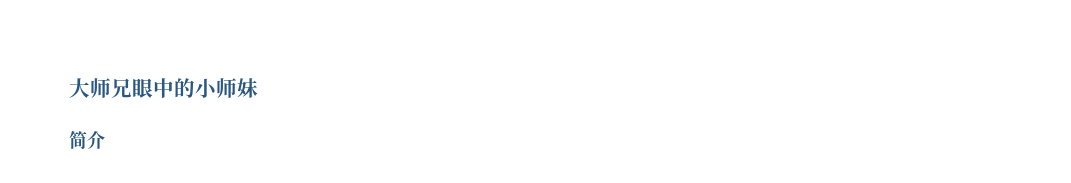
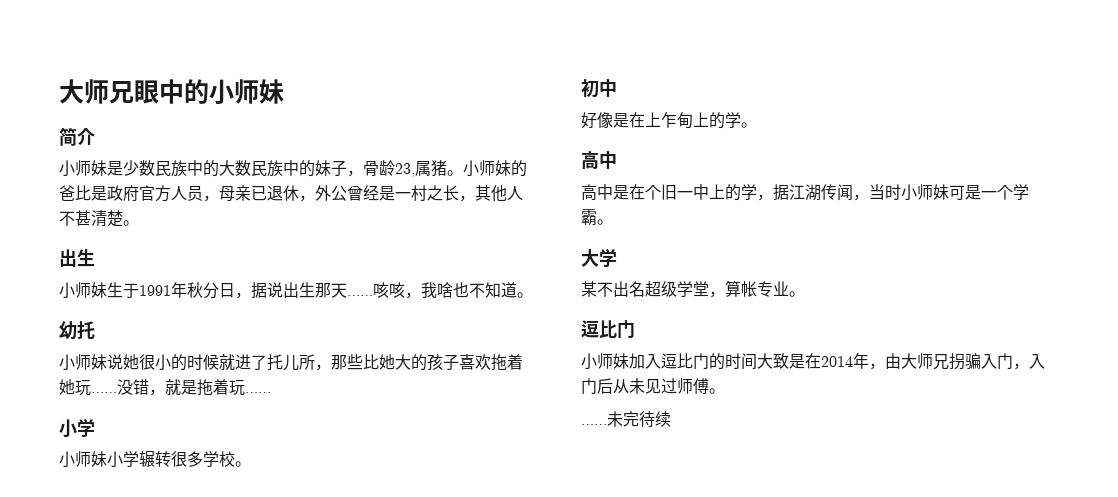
(105, 140) none -> [59,160,527,177] [59,185,523,202] [59,210,139,227] [59,249,95,267] [59,282,533,299] [59,321,95,340] [59,354,523,371] [59,379,271,396] [59,418,95,438] [59,450,251,468] [581,79,617,98] [581,112,757,129] [581,151,617,169] [581,184,1029,201] [581,209,613,226] [581,248,617,267] [581,280,805,298] [581,320,635,338] [581,353,1045,370] [581,378,725,394] [581,411,671,428] // 小师妹是少数民族中的大数民族中的妹子，骨龄23,属猪。小师妹的爸比是政府官方人员，母亲已退休，外公曾经是一村之长，其他人不甚清楚。 // 出生 // 小师妹生于1991年秋分日，据说出生那天……咳咳，我啥也不知道。 // 幼托 // 小师妹说她很小的时候就进了托儿所，那些比她大的孩子喜欢拖着她玩……没错，就是拖着玩…… // 小学 // 小师妹小学辗转很多学校。 // 初中 // 好像是在上乍甸上的学。 // 高中 // 高中是在个旧一中上的学，据江湖传闻，当时小师妹可是一个学霸。 // 大学 // 某不出名超级学堂，算帐专业。 // 逗比门 // 小师妹加入逗比门的时间大致是在2014年，由大师兄拐骗入门，入门后从未见过师傅。 // ……未完待续

